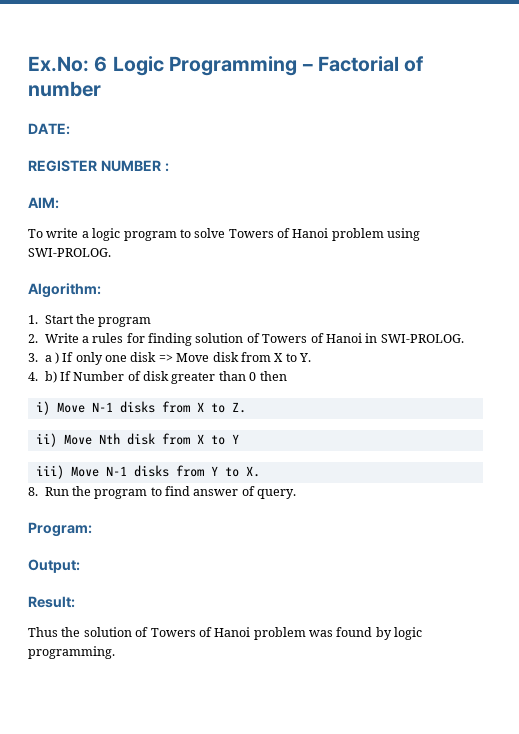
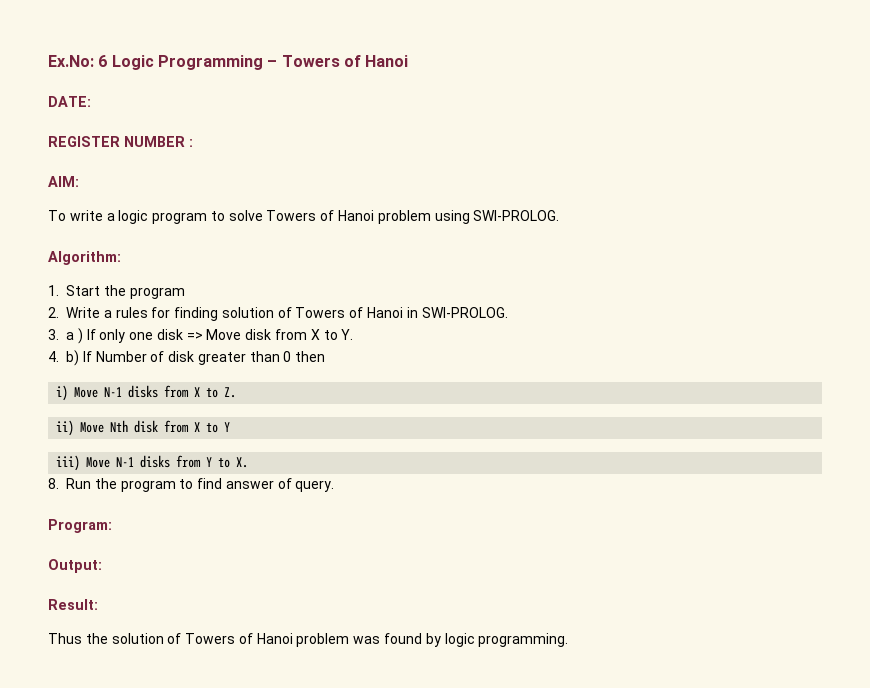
[318,56,424,72] [28,81,101,97] Factorial of number -> [281,55,409,67] Towers of Hanoi

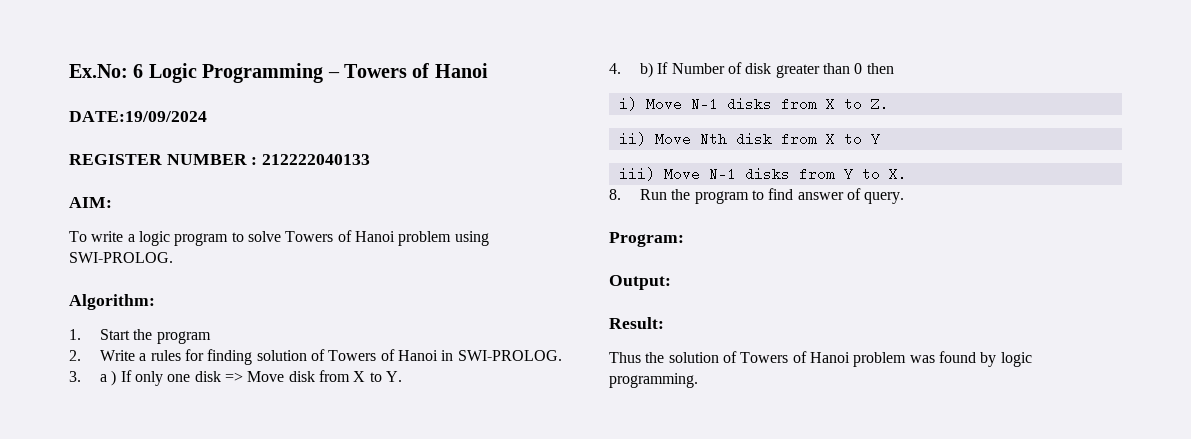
[48,96,91,107] DATE: -> [69,111,207,122] DATE:19/09/2024
(193, 143) none -> [262,154,371,165] 212222040133

